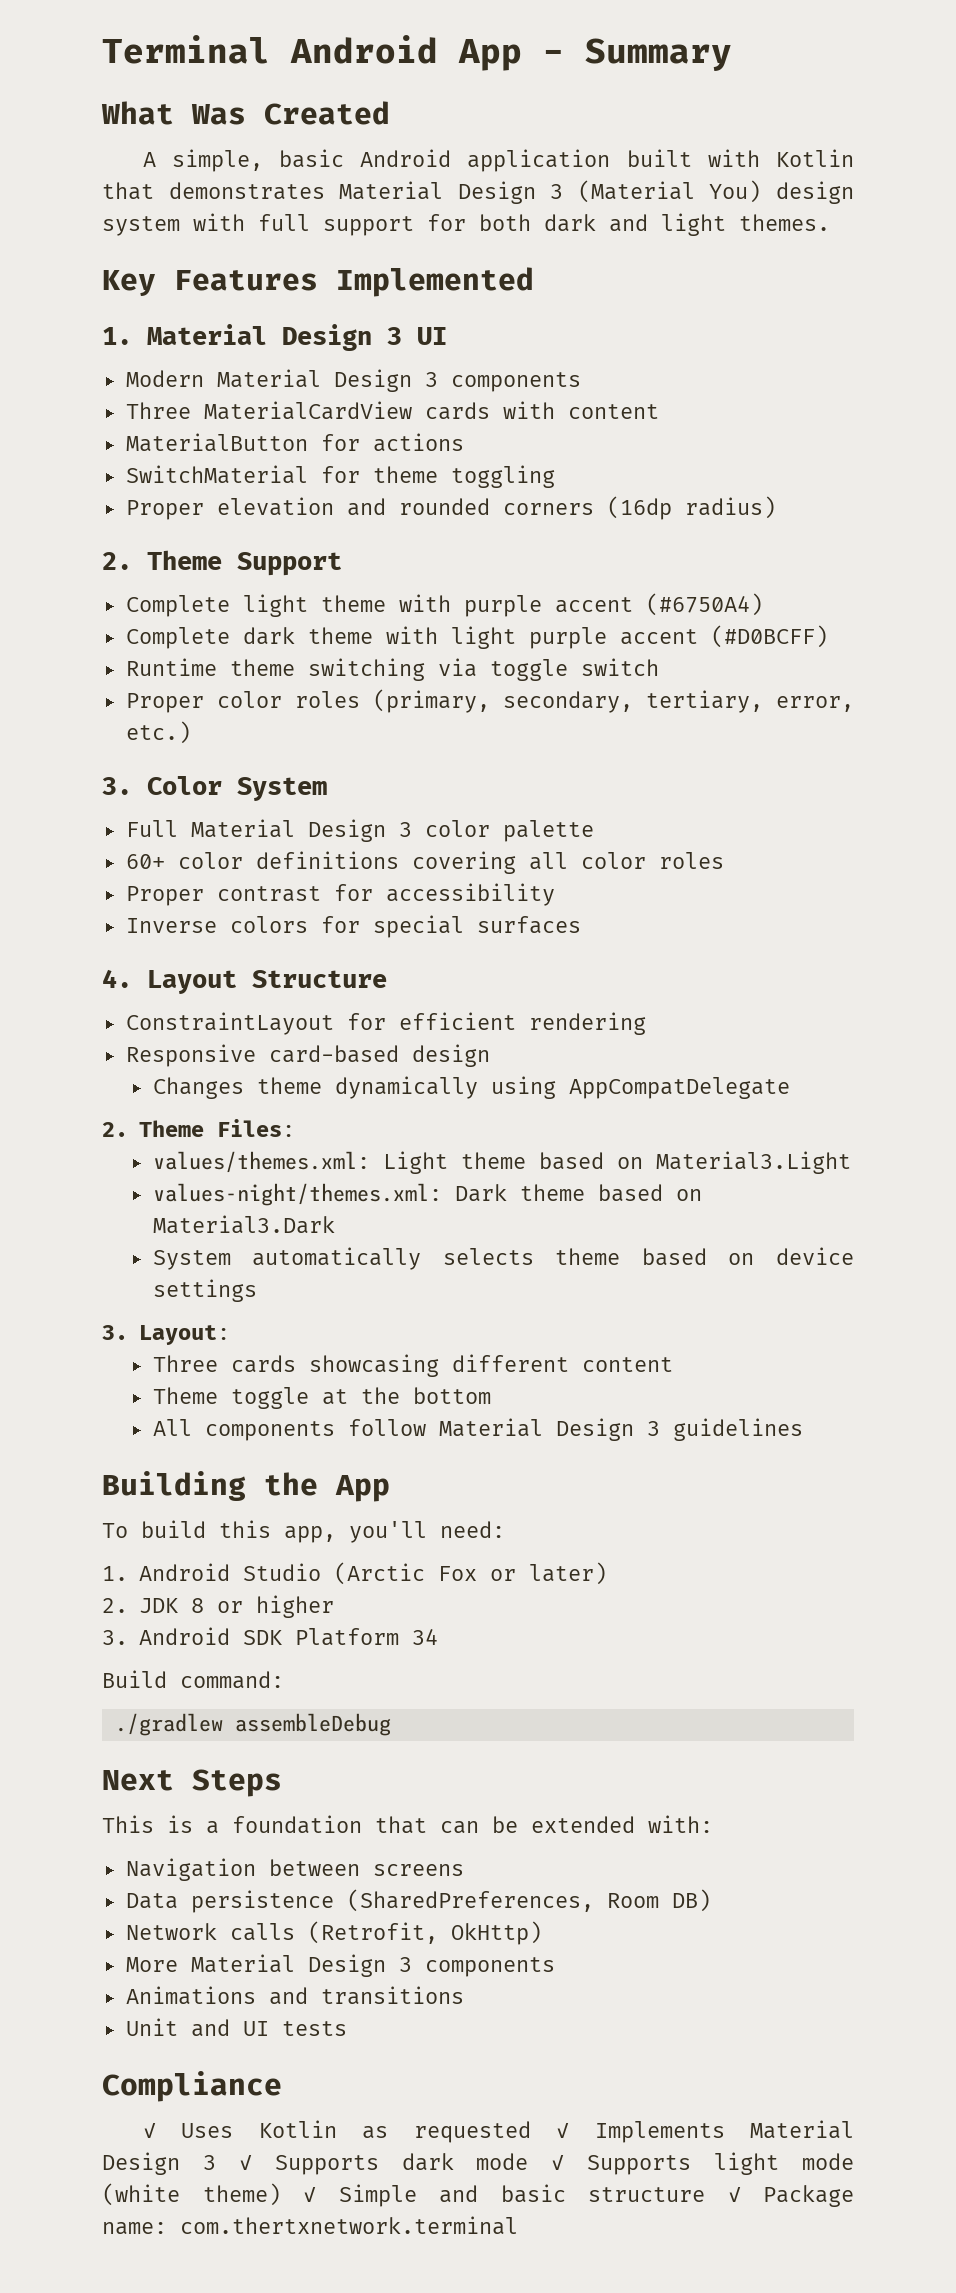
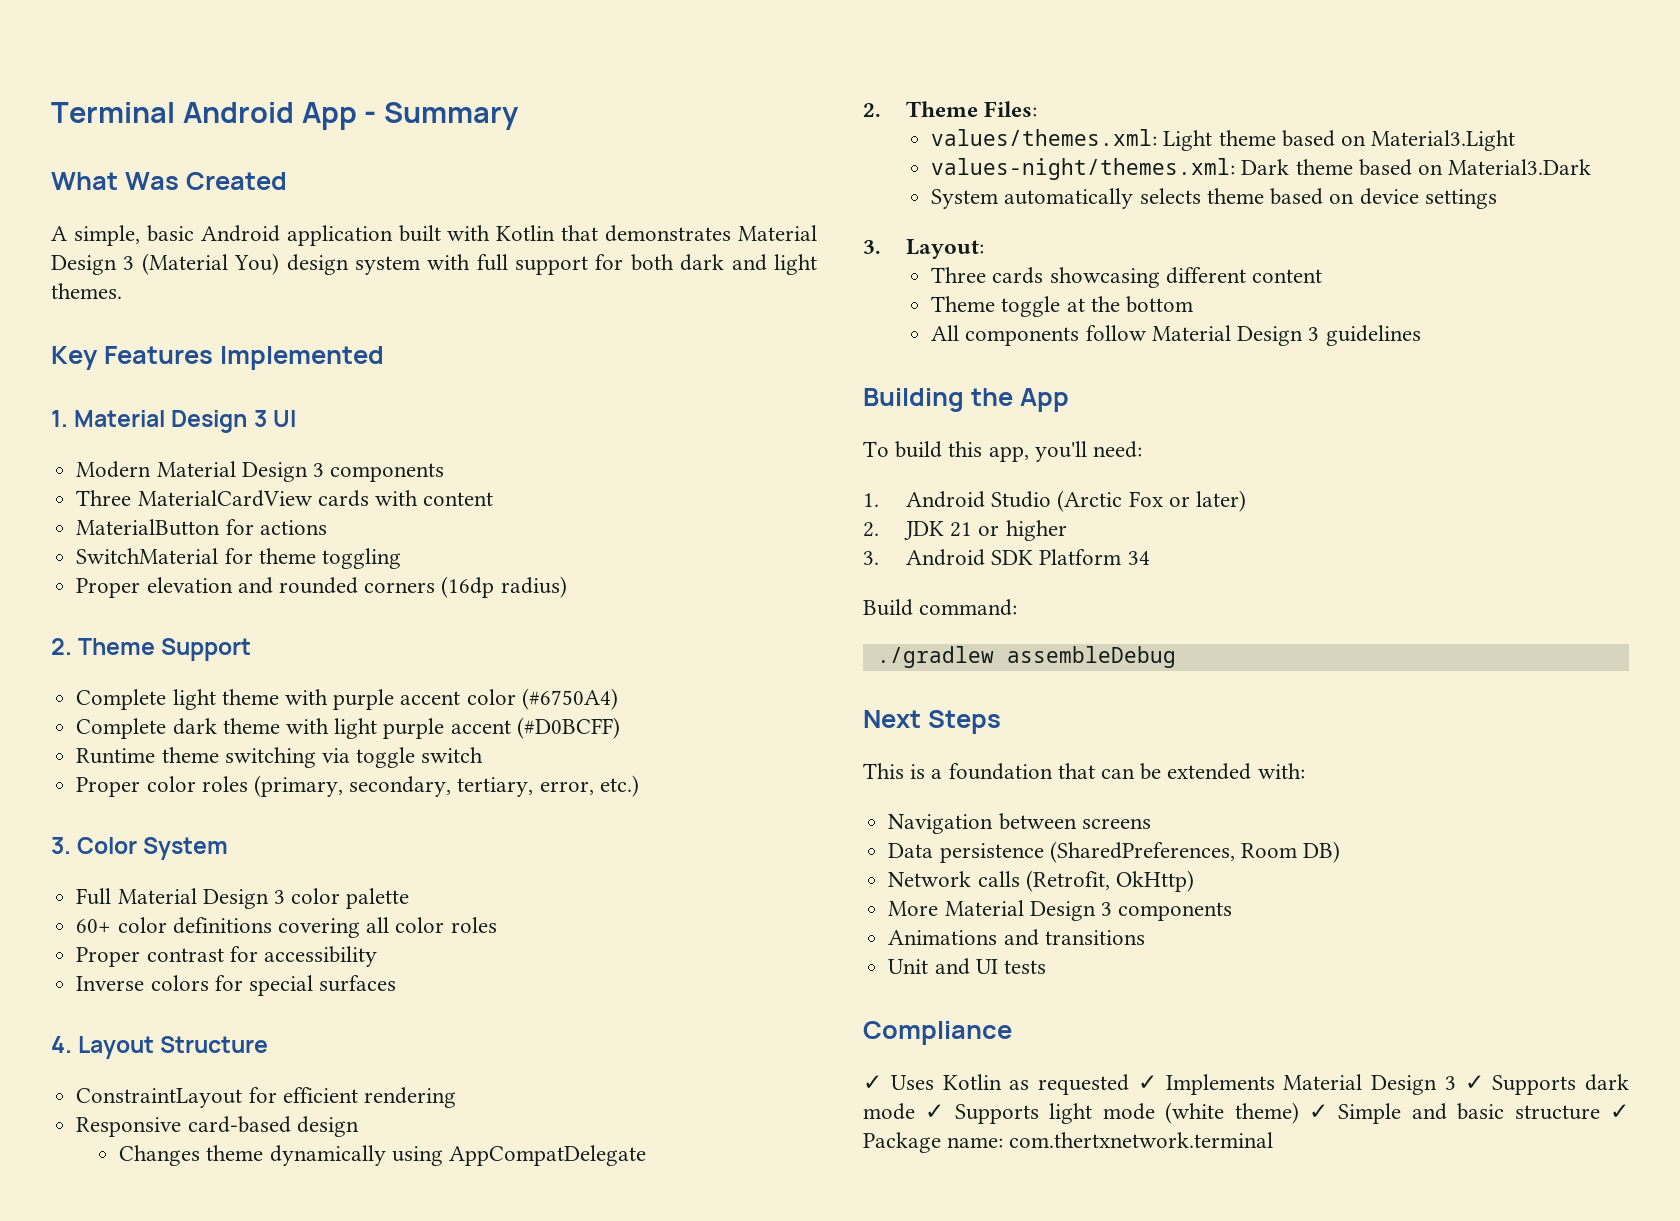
(633, 605) none -> [466,689,516,705] color
[190,1598,204,1613] 8 -> [950,522,973,537] 21

